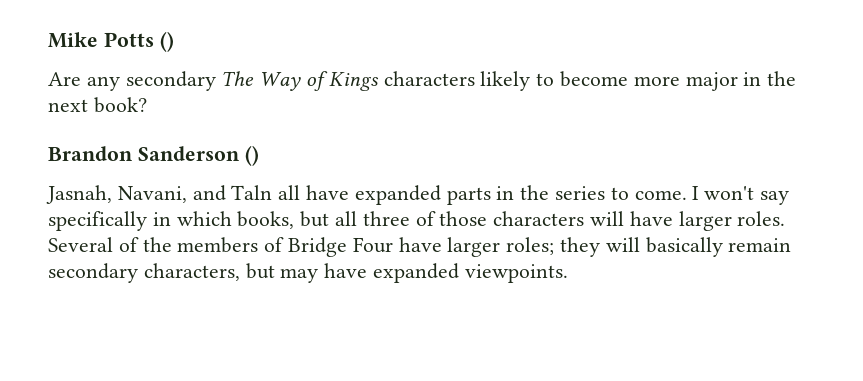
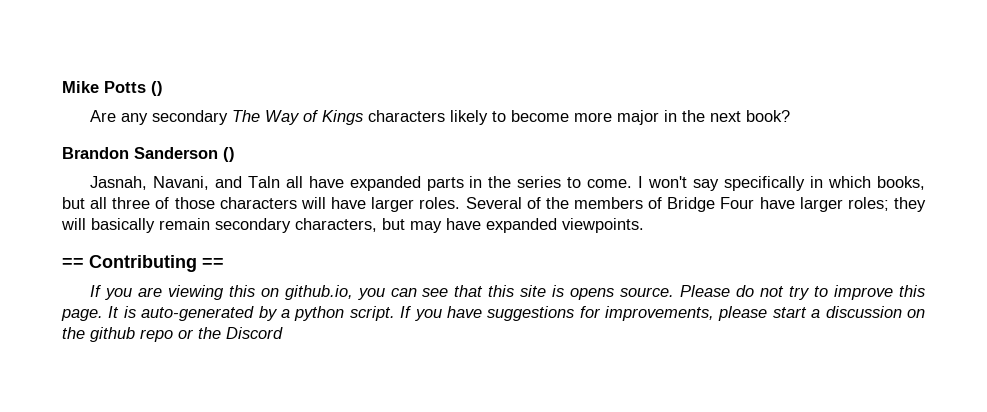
(568, 273) none -> [62,255,224,272] [89,285,926,300] [61,306,926,321] [62,327,283,342] // == Contributing == // If you are viewing this on github.io, you can see that this site is opens source. Please do not try to improve this page. It is auto-generated by a python script. If you have suggestions for improvements, please start a discussion on the github repo or the Discord

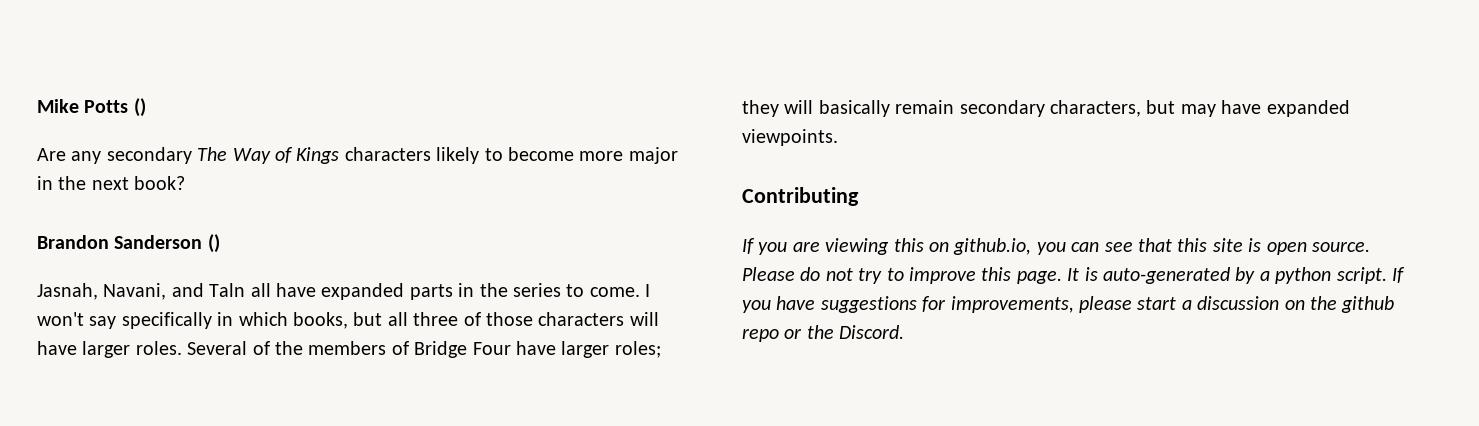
[62,258,84,268] == -> (838, 137) none
[202,258,224,268] == -> (859, 196) none
[570,288,615,300] opens -> [1266,242,1307,255] open
[226,327,283,339] Discord -> [839,325,905,339] Discord.

